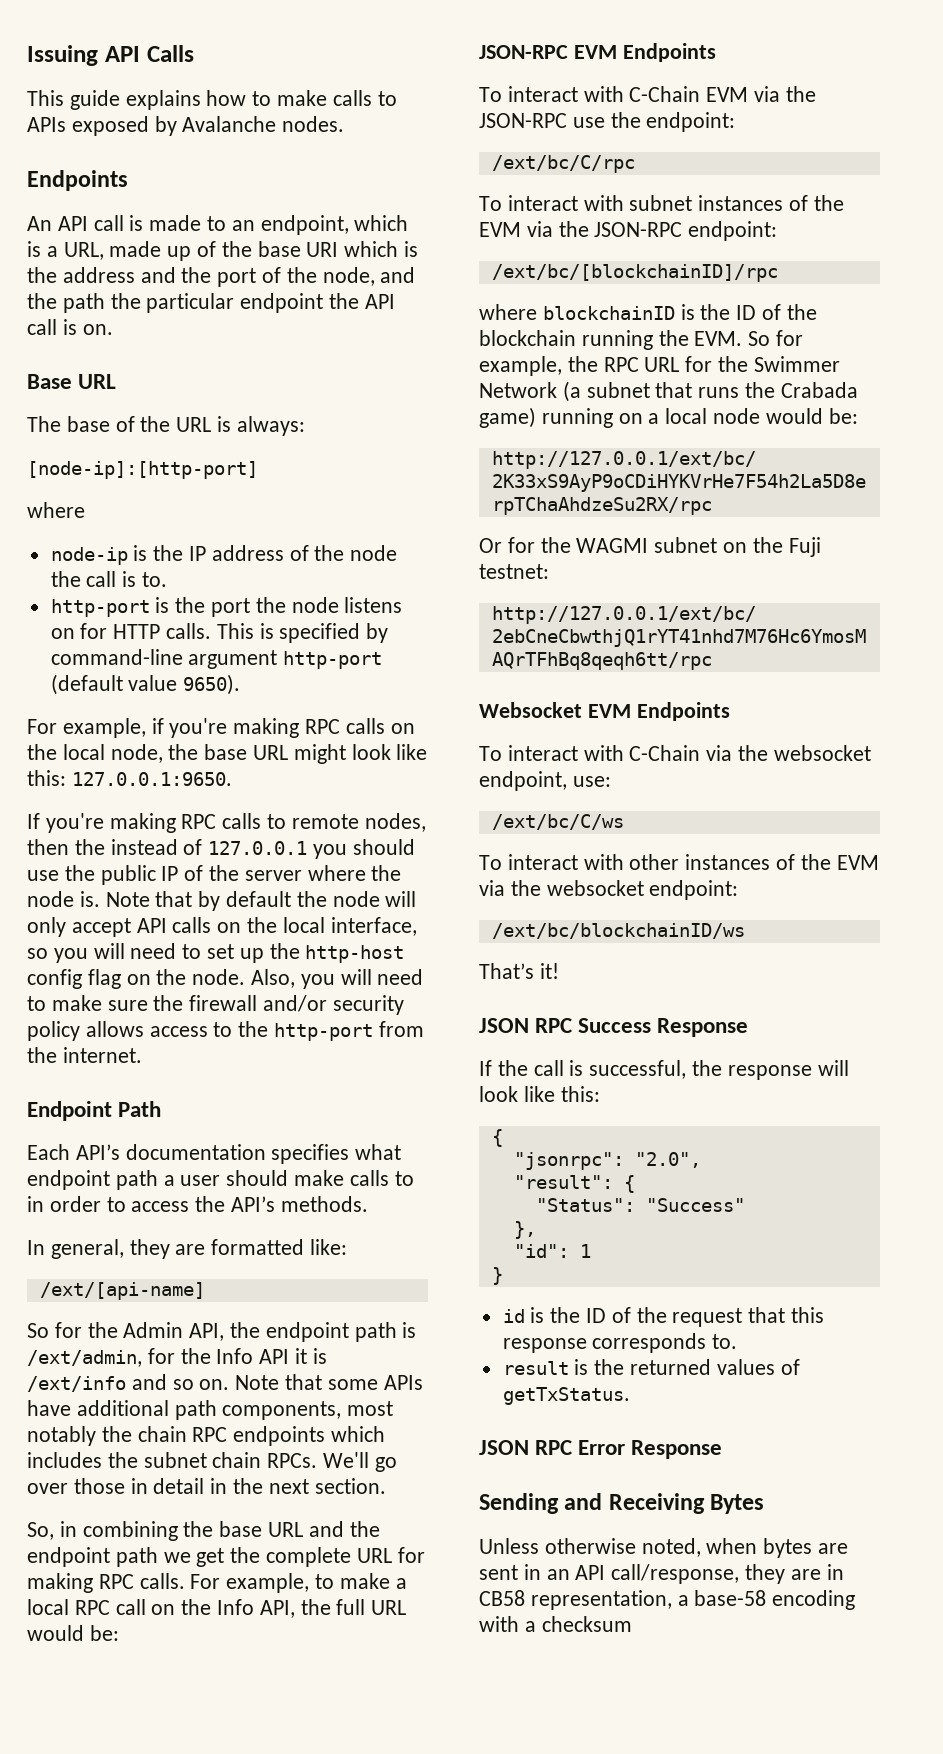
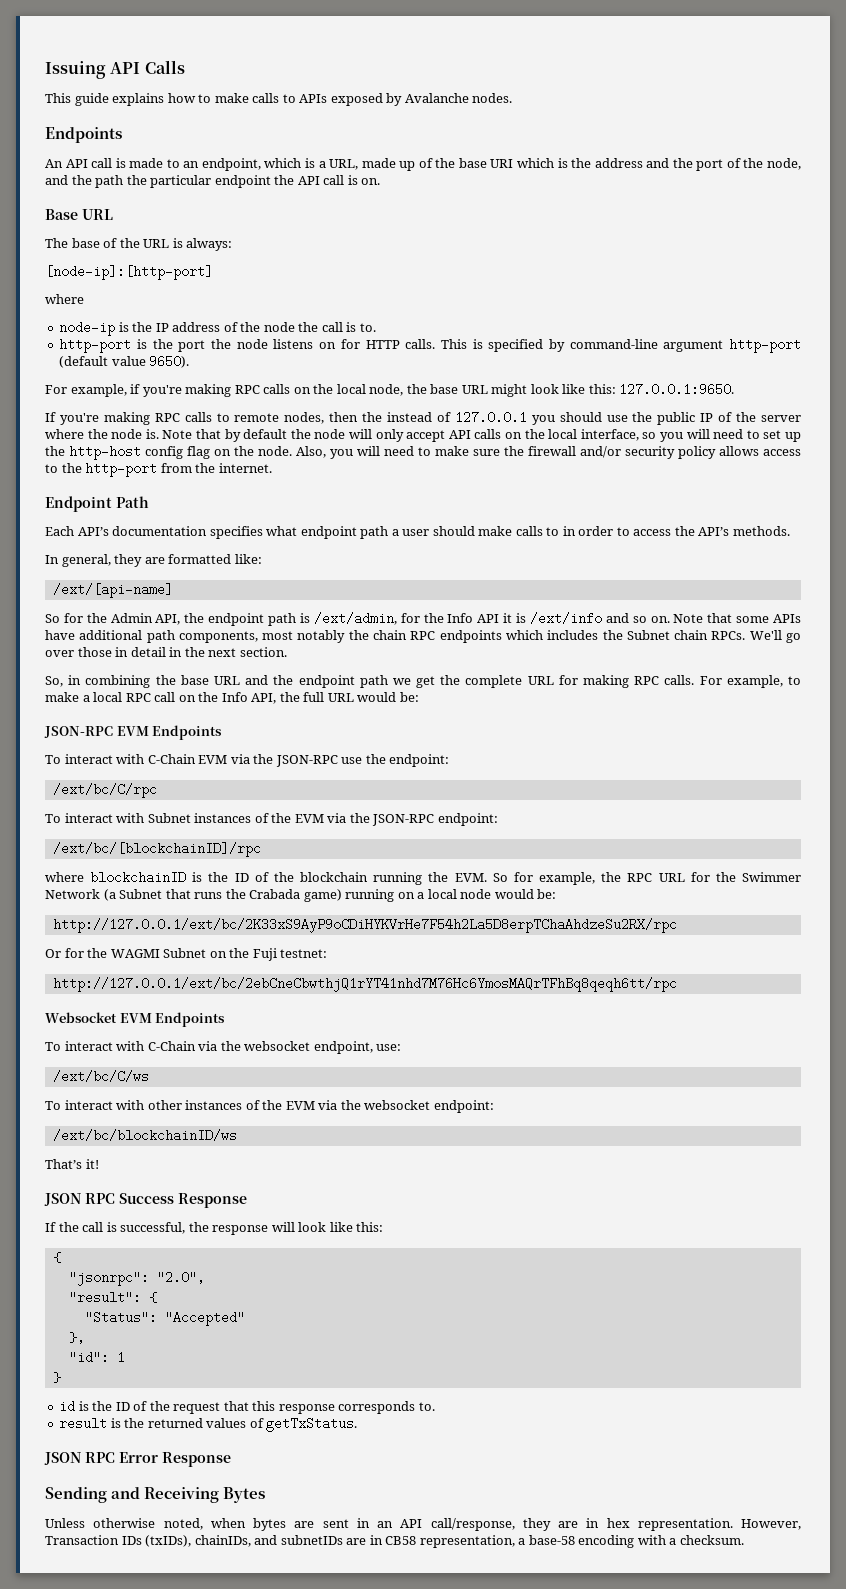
[143,1452,207,1468] subnet -> [626,630,670,640] Subnet
[629,195,693,211] subnet -> [147,813,191,823] Subnet
[586,382,650,398] subnet -> [119,889,163,899] Subnet
[654,537,718,553] subnet -> [163,948,207,958] Subnet
[645,1198,745,1212] "Success" -> [164,1311,245,1326] "Accepted"
(844, 1572) none -> [606,1518,801,1531] [45,1535,383,1547] hex representation. However, Transaction IDs (txIDs), chainIDs, and subnetIDs are in
[541,1616,632,1632] checksum -> [679,1535,744,1545] checksum.

